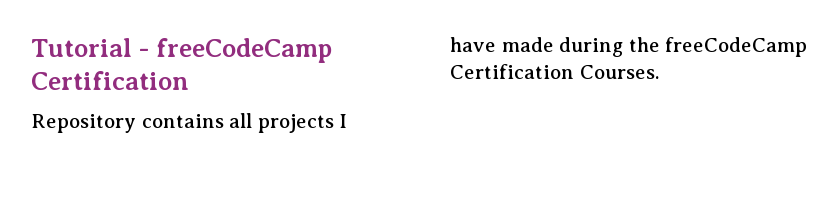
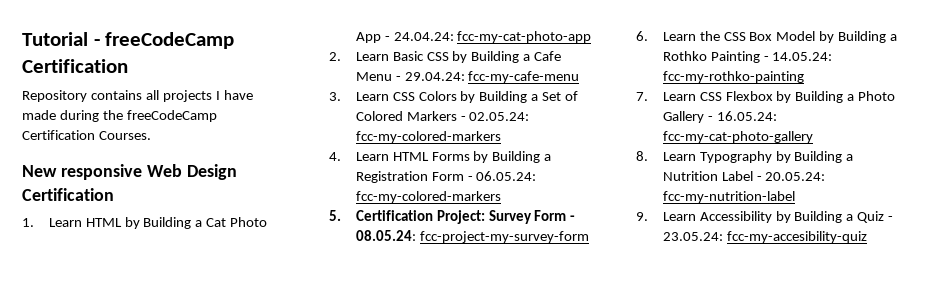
(659, 72) none -> [22,164,237,180] [22,188,114,201] [22,217,268,229] [355,31,592,43] [329,51,562,63] [355,71,580,83] [329,91,579,103] [355,111,530,121] [355,131,501,143] [329,151,552,163] [355,171,537,183] [355,191,501,203] [329,210,576,224] [355,230,589,243] [636,31,898,43] [662,51,833,63] [662,71,804,83] [636,91,896,103] [662,111,777,123] [662,131,813,143] [636,151,854,163] [662,171,826,181] [662,191,795,203] [636,211,894,223] [662,231,867,243] // New responsive Web Design Certification // 1. Learn HTML by Building a Cat Photo App - 24.04.24: fcc-my-cat-photo-app // 2. Learn Basic CSS by Building a Cafe Menu - 29.04.24: fcc-my-cafe-menu // 3. Learn CSS Colors by Building a Set of Colored Markers - 02.05.24: fcc-my-colored-markers // 4. Learn HTML Forms by Building a Registration Form - 06.05.24: fcc-my-colored-markers // 5. Certification Project: Survey Form - 08.05.24: fcc-project-my-survey-form // 6. Learn the CSS Box Model by Building a Rothko Painting - 14.05.24: fcc-my-rothko-painting // 7. Learn CSS Flexbox by Building a Photo Gallery - 16.05.24: fcc-my-cat-photo-gallery // 8. Learn Typography by Building a Nutrition Label - 20.05.24: fcc-my-nutrition-label // 9. Learn Accessibility by Building a Quiz - 23.05.24: fcc-my-accesibility-quiz

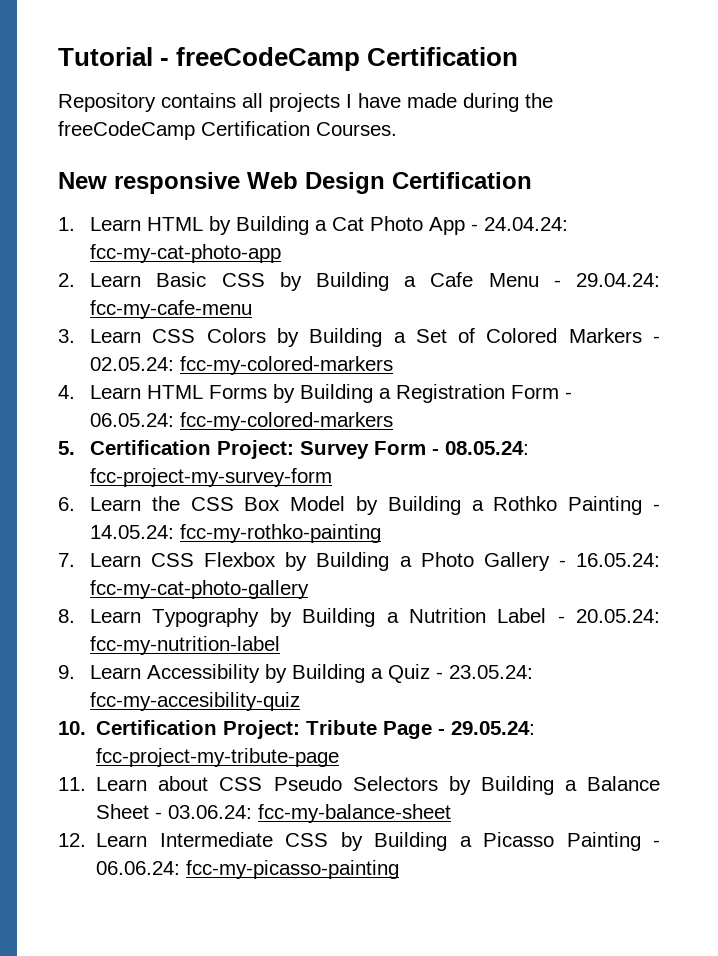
(867, 237) none -> [58,720,536,739] [96,748,340,767] [58,776,660,795] [96,804,452,823] [58,832,660,851] [96,860,400,879] // 10. Certification Project: Tribute Page - 29.05.24: fcc-project-my-tribute-page // 11. Learn about CSS Pseudo Selectors by Building a Balance Sheet - 03.06.24: fcc-my-balance-sheet // 12. Learn Intermediate CSS by Building a Picasso Painting - 06.06.24: fcc-my-picasso-painting

